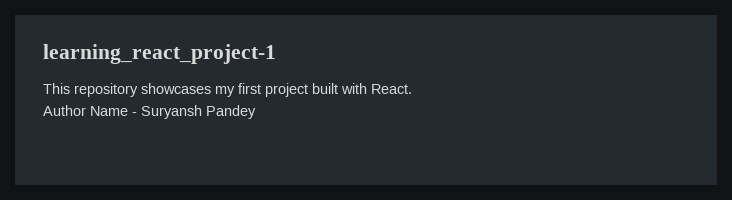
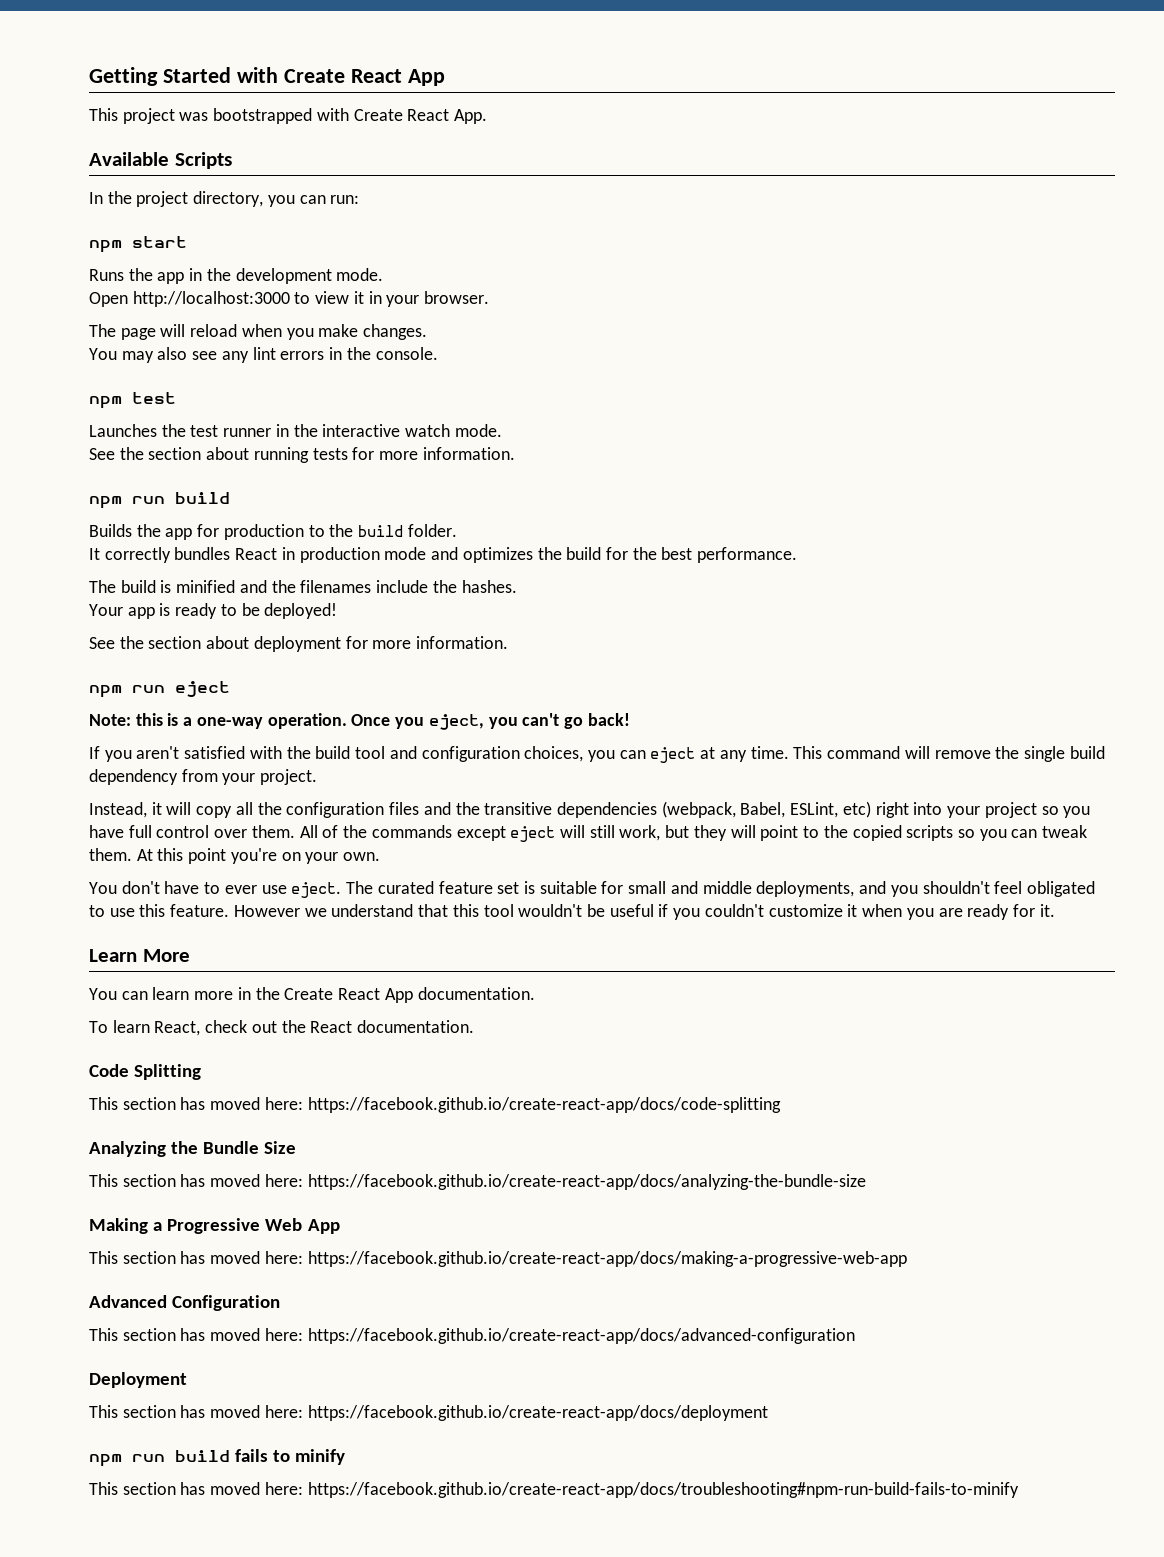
[43,44,276,64] [43,83,412,97] [43,105,256,119] learning_react_project-1 // This repository showcases my first project built with React. // Author Name - Suryansh Pandey -> [89,67,445,86] [89,108,488,124] [89,152,232,169] [89,191,360,207] [89,236,187,253] [89,268,384,284] [89,291,490,307] [89,324,428,340] [89,347,438,363] [89,392,176,409] [89,424,502,437] [89,447,515,463] [89,492,230,509] [89,524,457,540] [89,547,798,563] [89,580,517,593] [89,603,338,619] [89,636,509,652] [89,681,230,698] [89,713,630,730] [89,746,1105,763] [89,769,318,785] [89,801,1091,818] [89,825,1088,842] [89,848,381,864] [89,881,1095,898] [89,904,1055,920] [89,949,190,962] [89,987,535,1003] [89,1020,475,1036] [89,1064,202,1080] [89,1097,781,1113] [89,1141,297,1157] [89,1174,866,1190] [89,1218,340,1234] [89,1251,907,1267] [89,1295,281,1311] [89,1328,855,1344] [89,1372,187,1388] [89,1405,768,1421] [89,1449,346,1467] [89,1482,1019,1498] Getting Started with Create React App // This project was bootstrapped with Create React App. // Available Scripts // In the project directory, you can run: // npm start // Runs the app in the development mode. // Open http://localhost:3000 to view it in your browser. // The page will reload when you make changes. // You may also see any lint errors in the console. // npm test // Launches the test runner in the interactive watch mode. // See the section about running tests for more information. // npm run build // Builds the app for production to the build folder. // It correctly bundles React in production mode and optimizes the build for the best performance. // The build is minified and the filenames include the hashes. // Your app is ready to be deployed! // See the section about deployment for more information. // npm run eject // Note: this is a one-way operation. Once you eject, you can't go back! // If you aren't satisfied with the build tool and configuration choices, you can eject at any time. This command will remove the single build dependency from your project. // Instead, it will copy all the configuration files and the transitive dependencies (webpack, Babel, ESLint, etc) right into your project so you have full control over them. All of the commands except eject will still work, but they will point to the copied scripts so you can tweak them. At this point you're on your own. // You don't have to ever use eject. The curated feature set is suitable for small and middle deployments, and you shouldn't feel obligated to use this feature. However we understand that this tool wouldn't be useful if you couldn't customize it when you are ready for it. // Learn More // You can learn more in the Create React App documentation. // To learn React, check out the React documentation. // Code Splitting // This section has moved here: https://facebook.github.io/create-react-app/docs/code-splitting // Analyzing the Bundle Size // This section has moved here: https://facebook.github.io/create-react-app/docs/analyzing-the-bundle-size // Making a Progressive Web App // This section has moved here: https://facebook.github.io/create-react-app/docs/making-a-progressive-web-app // Advanced Configuration // This section has moved here: https://facebook.github.io/create-react-app/docs/advanced-configuration // Deployment // This section has moved here: https://facebook.github.io/create-react-app/docs/deployment // npm run build fails to minify // This section has moved here: https://facebook.github.io/create-react-app/docs/troubleshooting#npm-run-build-fails-to-minify

